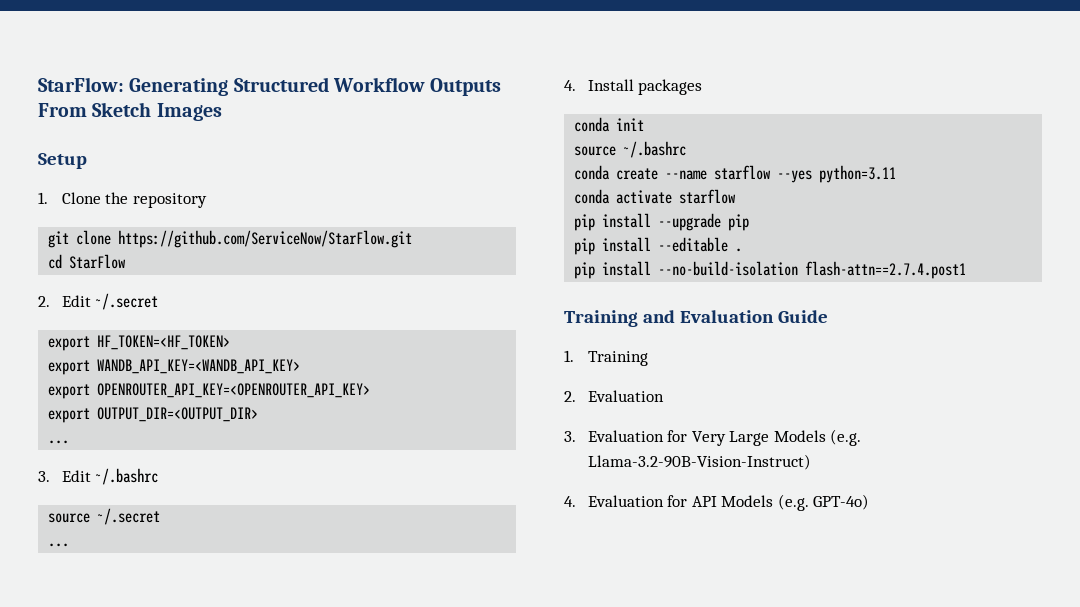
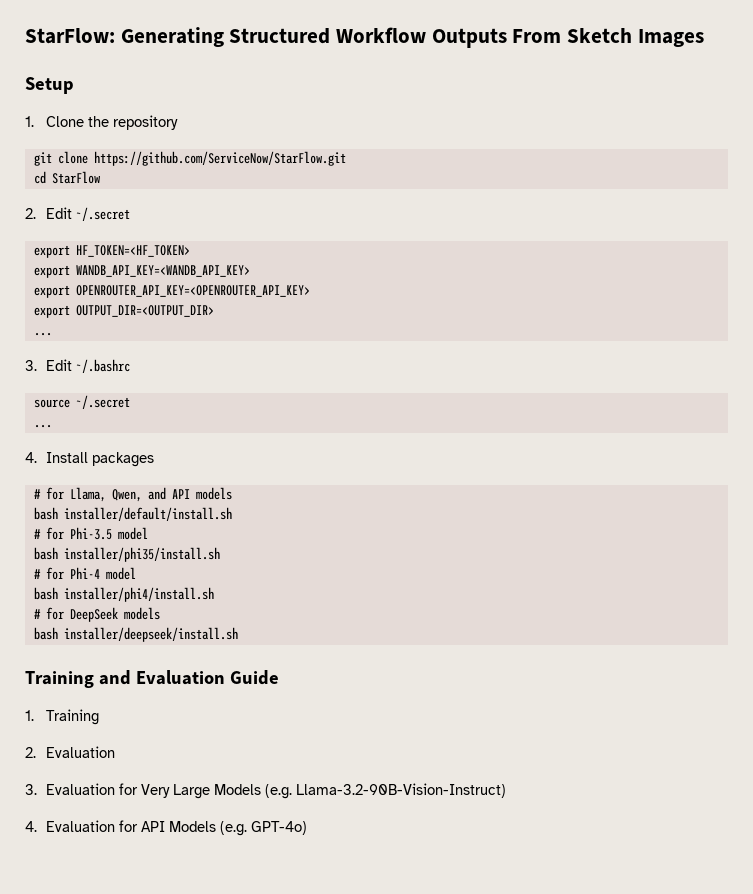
[574,117,645,132] [574,141,687,158] [574,165,897,183] [574,189,737,204] [574,213,750,231] [574,237,743,255] [574,261,967,279] conda init // source ~/.bashrc // conda create --name starflow --yes python=3.11 // conda activate starflow // pip install --upgrade pip // pip install --editable . // pip install --no-build-isolation flash-attn==2.7.4.post1 -> [33,487,232,502] [33,507,232,521] [33,527,148,540] [33,547,220,562] [33,567,136,580] [33,587,214,602] [33,607,160,622] [33,627,238,642] # for Llama, Qwen, and API models // bash installer/default/install.sh // # for Phi-3.5 model // bash installer/phi35/install.sh // # for Phi-4 model // bash installer/phi4/install.sh // # for DeepSeek models // bash installer/deepseek/install.sh

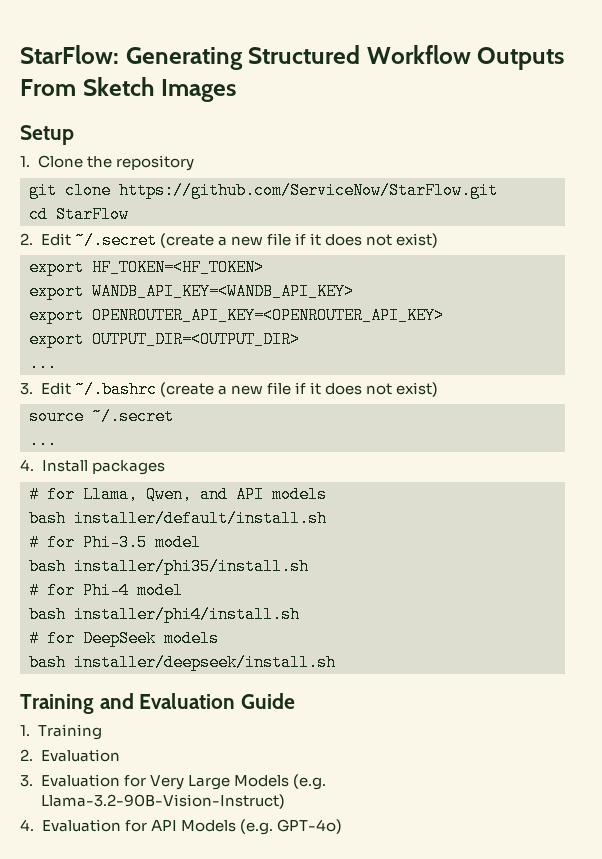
(130, 214) none -> [159,233,439,248] (create a new file if it does not exist)
(130, 366) none -> [159,382,439,397] (create a new file if it does not exist)

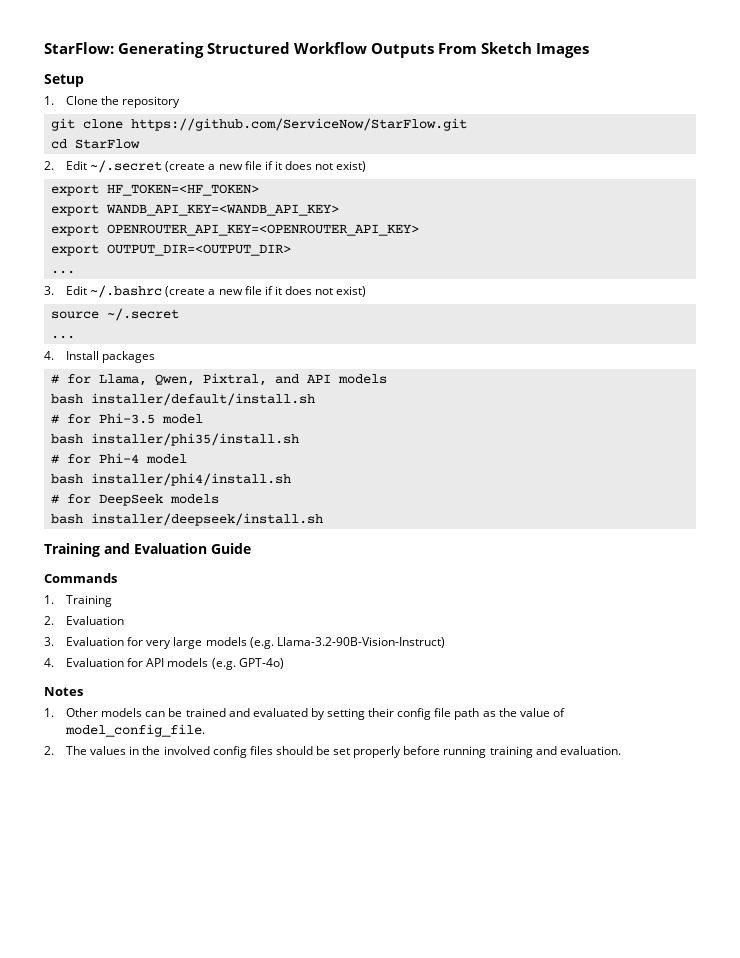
(192, 494) none -> [202,373,267,386] Pixtral,
(296, 701) none -> [44,573,117,583] // Commands
[149,775,289,790] Very Large Models -> [146,637,247,649] very large models
[180,820,236,832] Models -> [167,658,209,667] models
(342, 826) none -> [44,687,83,696] [44,708,565,720] [65,724,206,737] [44,746,621,758] // Notes // 1. Other models can be trained and evaluated by setting their config file path as the value of model_config_file. // 2. The values in the involved config files should be set properly before running training and evaluation.

